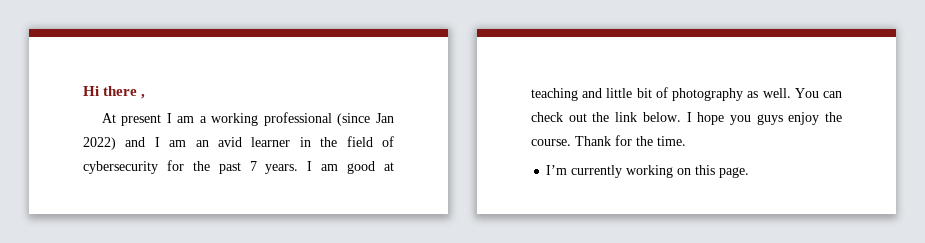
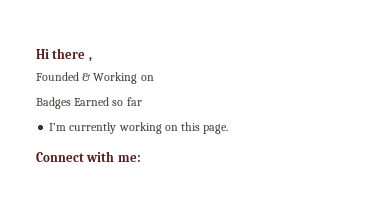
[101,112,394,126] [83,136,394,150] [83,160,394,174] [531,87,842,101] [531,112,842,125] [531,135,686,146] At present I am a working professional (since Jan 2022) and I am an avid learner in the field of cybersecurity for the past 7 years. I am good at teaching and little bit of photography as well. You can check out the link below. I hope you guys enjoy the course. Thank for the time. -> [36,72,154,84] [36,97,142,109] Founded & Working on // Badges Earned so far
(750, 172) none -> [36,151,141,162] // Connect with me:

